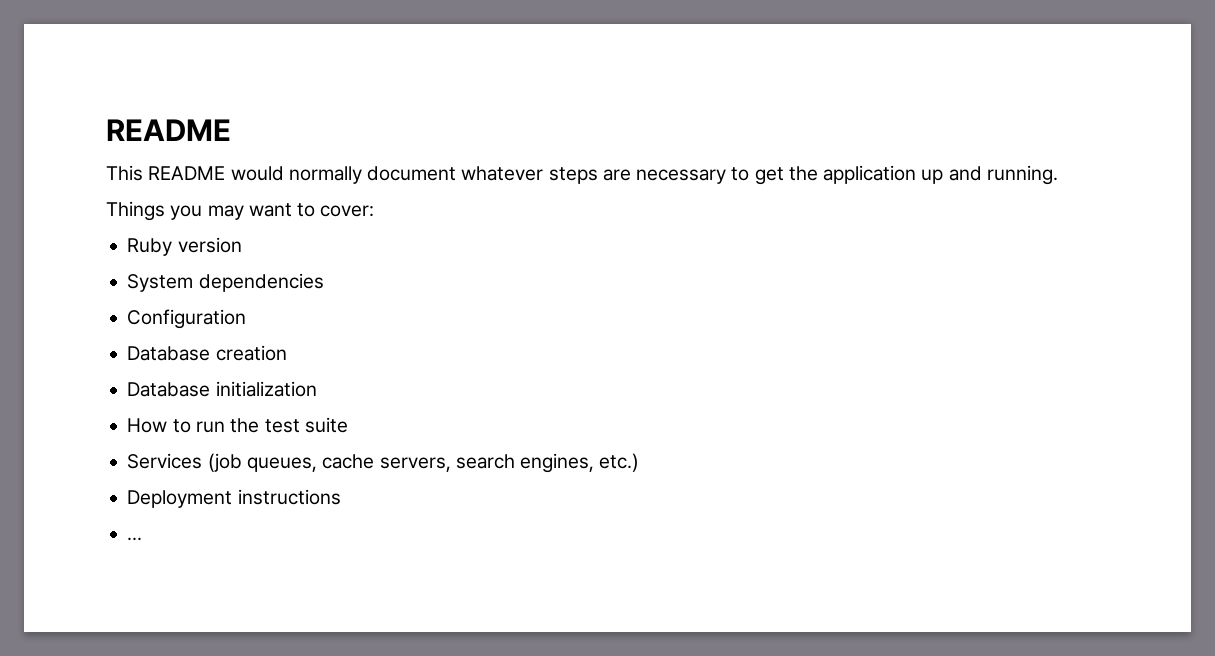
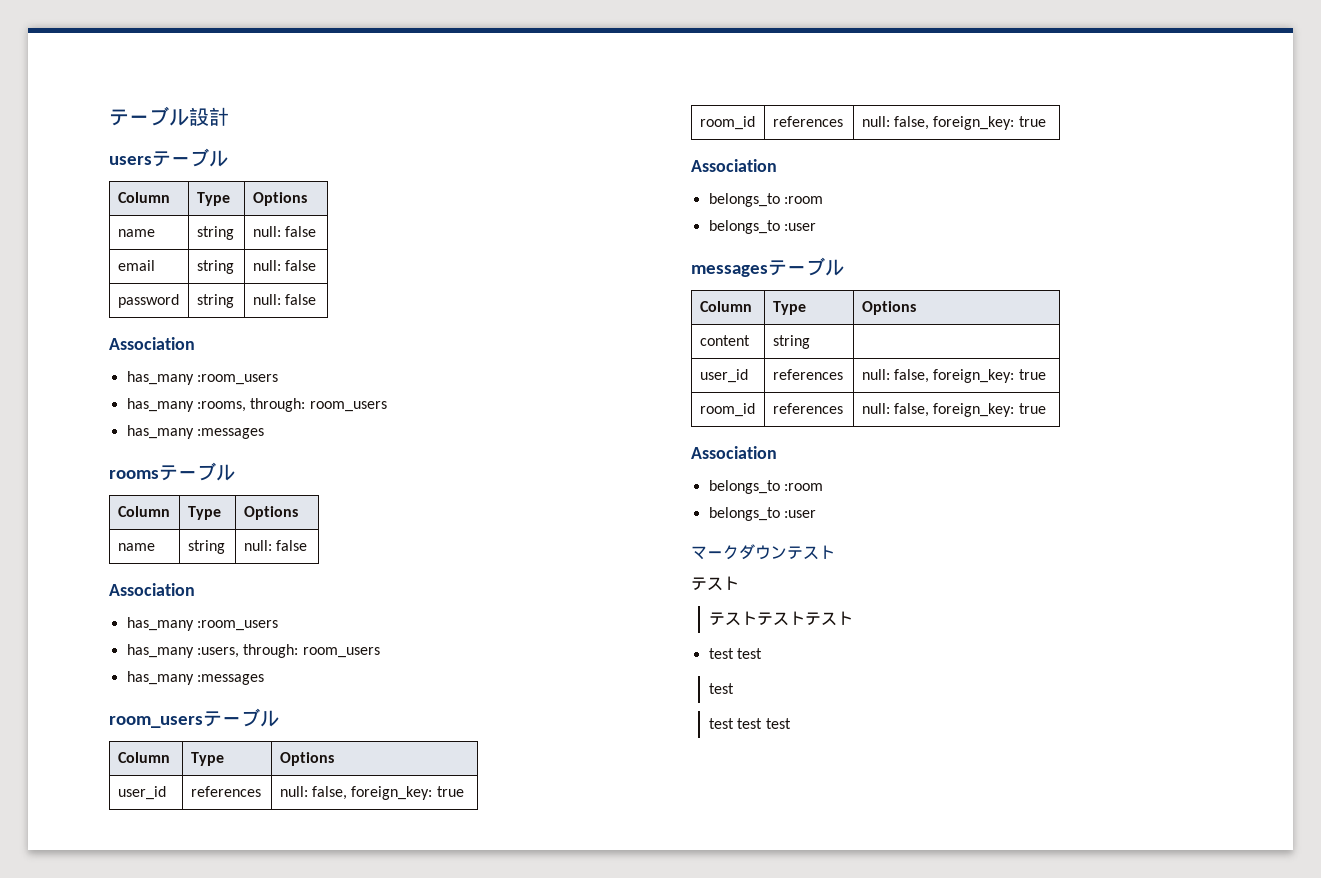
[106,119,231,141] [106,165,1058,185] [106,201,375,221] [127,237,242,256] [127,273,324,292] [127,309,247,329] [127,345,287,361] [127,381,317,397] [127,417,348,433] [127,453,640,473] [127,489,341,508] [127,537,143,541] README // This README would normally document whatever steps are necessary to get the application up and running. // Things you may want to cover: // Ruby version // System dependencies // Configuration // Database creation // Database initialization // How to run the test suite // Services (job queues, cache servers, search engines, etc.) // Deployment instructions // ... -> [109,106,229,126] [109,148,228,167] [117,192,170,203] [196,192,230,206] [252,192,307,206] [117,229,155,237] [196,226,234,240] [252,226,317,237] [117,260,155,271] [196,260,234,274] [252,260,317,271] [117,294,179,308] [196,294,234,308] [252,294,317,305] [109,337,195,350] [126,371,278,385] [126,398,387,412] [126,425,264,439] [109,462,235,481] [117,506,170,517] [187,506,221,520] [243,506,298,520] [117,543,155,551] [187,540,225,554] [243,540,308,551] [109,583,195,596] [126,617,278,631] [126,644,380,658] [126,671,264,685] [109,708,279,728] [117,752,170,763] [190,752,224,766] [279,752,334,766] [117,786,166,800] [190,786,261,797] [279,786,464,800] [699,116,755,130] [772,116,843,127] [861,116,1046,130] [691,159,777,172] [708,193,823,207] [708,220,816,234] [691,257,844,277] [699,301,752,312] [772,301,806,315] [861,301,916,315] [699,335,750,346] [772,335,810,349] [699,369,748,383] [772,369,843,380] [861,369,1046,383] [699,403,755,417] [772,403,843,414] [861,403,1046,417] [691,446,777,459] [708,480,823,494] [708,507,816,521] [691,544,835,560] [691,576,739,591] [709,611,854,626] [708,648,762,659] [709,683,735,694] [709,718,791,729] テーブル設計 // usersテーブル // Column | Type | Options // name | string | null: false // email | string | null: false // password | string | null: false // Association // has_many :room_users // has_many :rooms, through: room_users // has_many :messages // roomsテーブル // Column | Type | Options // name | string | null: false // Association // has_many :room_users // has_many :users, through: room_users // has_many :messages // room_usersテーブル // Column | Type | Options // user_id | references | null: false, foreign_key: true // room_id | references | null: false, foreign_key: true // Association // belongs_to :room // belongs_to :user // messagesテーブル // Column | Type | Options // content | string | // user_id | references | null: false, foreign_key: true // room_id | references | null: false, foreign_key: true // Association // belongs_to :room // belongs_to :user // マークダウンテスト // テスト // テストテストテスト // test test // test // test test test

